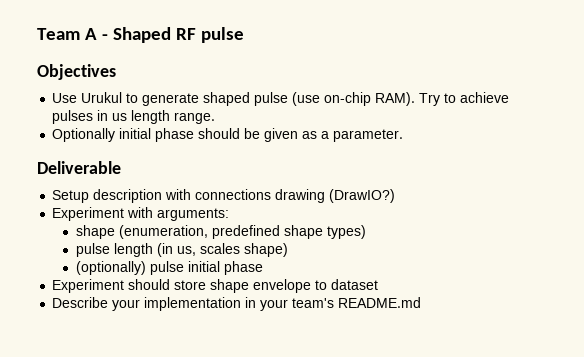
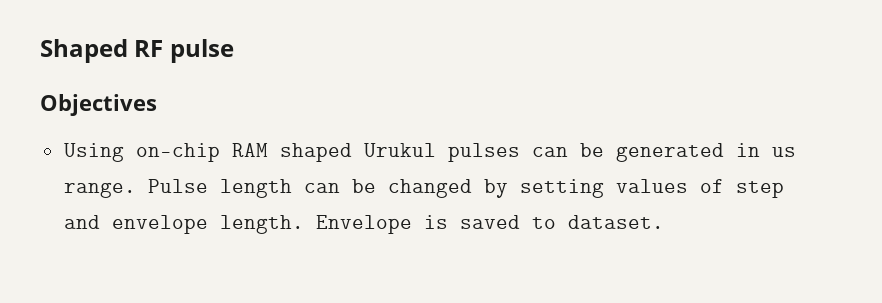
[37,28,108,40] Team A - -> (40, 51) none
[52,92,510,106] [52,110,216,124] [52,128,404,142] [37,161,121,174] [52,189,396,203] [52,207,230,221] [76,225,367,239] [76,243,289,257] [76,261,264,275] [52,279,379,293] [52,297,422,311] Use Urukul to generate shaped pulse (use on-chip RAM). Try to achieve pulses in us length range. // Optionally initial phase should be given as a parameter. // Deliverable // Setup description with connections drawing (DrawIO?) // Experiment with arguments: // shape (enumeration, predefined shape types) // pulse length (in us, scales shape) // (optionally) pulse initial phase // Experiment should store shape envelope to dataset // Describe your implementation in your team's README.md -> [63,143,796,162] [63,179,784,198] [63,215,664,234] Using on-chip RAM shaped Urukul pulses can be generated in us range. Pulse length can be changed by setting values of step and envelope length. Envelope is saved to dataset.

